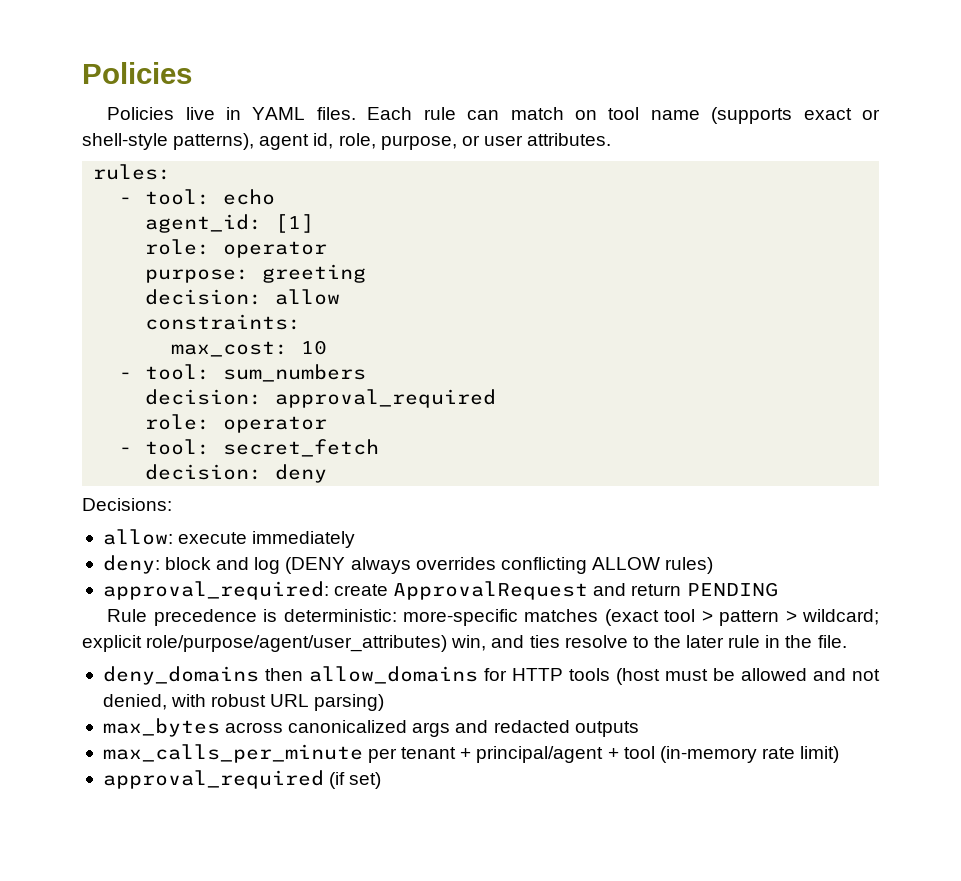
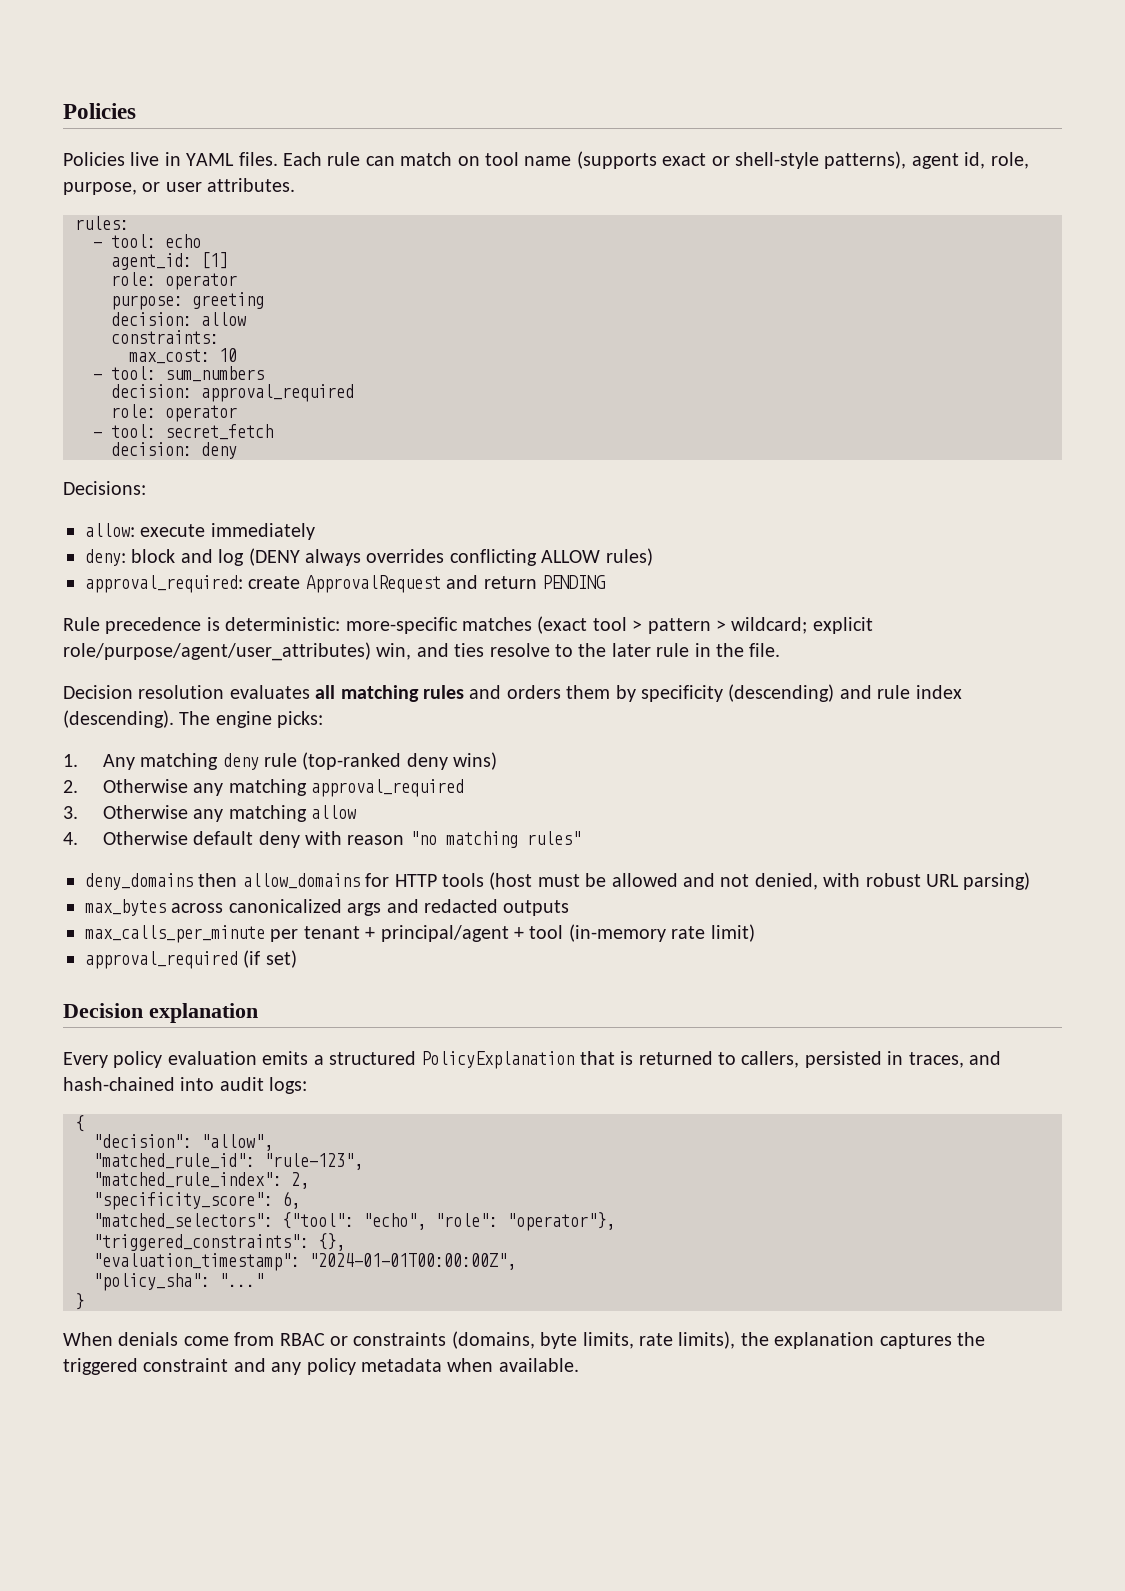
(847, 641) none -> [63,684,962,702] [63,710,324,728] [63,752,498,770] [63,779,465,797] [63,805,357,822] [63,831,581,848] // Decision resolution evaluates all matching rules and orders them by specificity (descending) and rule index (descending). The engine picks: // 1. Any matching deny rule (top-ranked deny wins) // 2. Otherwise any matching approval_required // 3. Otherwise any matching allow // 4. Otherwise default deny with reason "no matching rules"
(382, 780) none -> [63,1003,258,1023] [63,1051,1001,1069] [63,1077,308,1094] [75,1115,84,1132] [93,1134,273,1151] [93,1153,363,1170] [93,1172,309,1189] [93,1191,300,1210] [93,1212,615,1231] [93,1233,345,1251] [93,1253,516,1271] [93,1273,264,1291] [75,1293,84,1310] [63,1331,985,1349] [63,1358,579,1375] // Decision explanation // Every policy evaluation emits a structured PolicyExplanation that is returned to callers, persisted in traces, and hash-chained into audit logs: // { // "decision": "allow", // "matched_rule_id": "rule-123", // "matched_rule_index": 2, // "specificity_score": 6, // "matched_selectors": {"tool": "echo", "role": "operator"}, // "triggered_constraints": {}, // "evaluation_timestamp": "2024-01-01T00:00:00Z", // "policy_sha": "..." // } // When denials come from RBAC or constraints (domains, byte limits, rate limits), the explanation captures the triggered constraint and any policy metadata when available.

